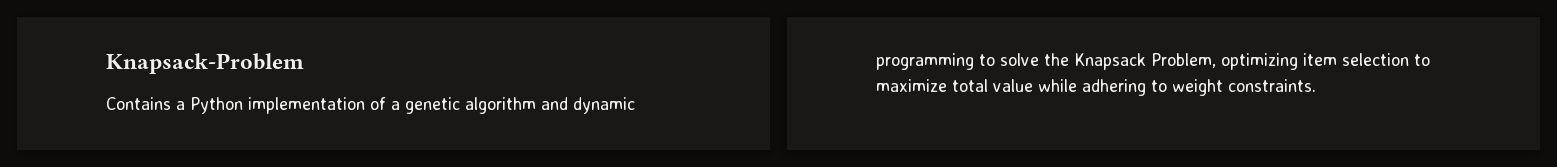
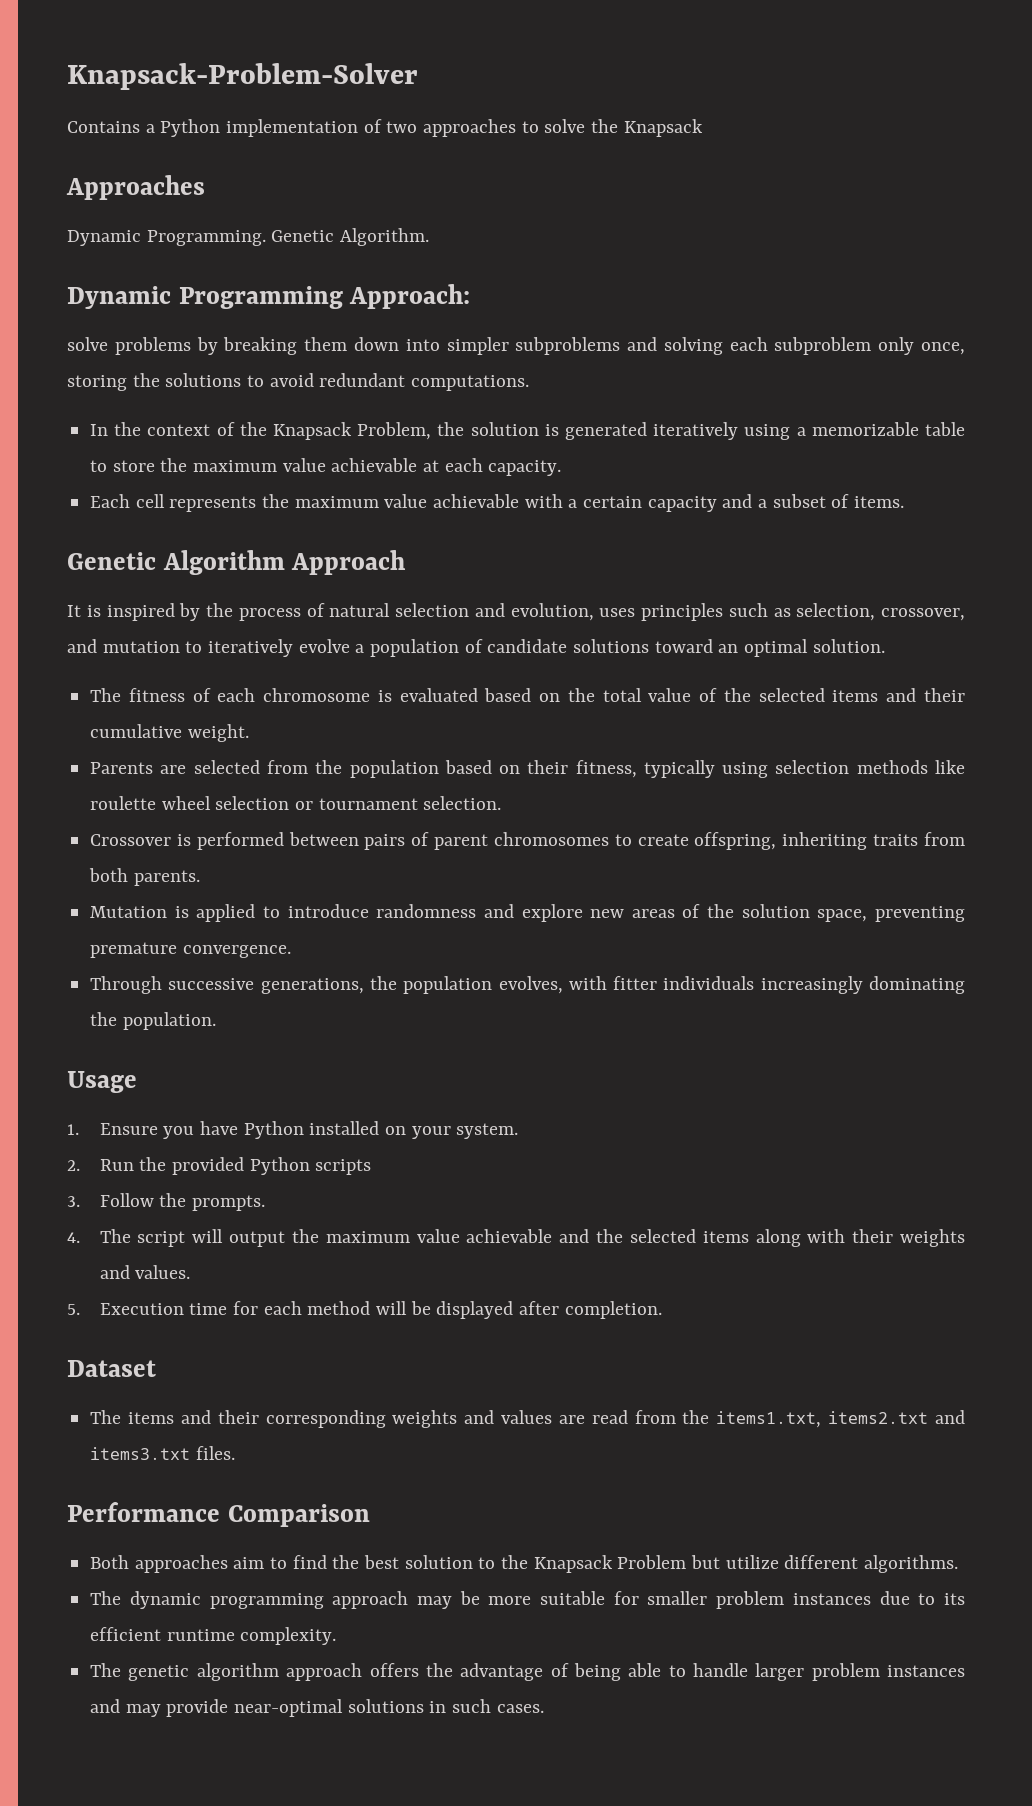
[106,53,304,74] Knapsack-Problem -> [67,63,418,90] Knapsack-Problem-Solver
[391,97,635,114] [876,53,1430,70] [876,79,1316,96] a genetic algorithm and dynamic programming to solve the Knapsack Problem, optimizing item selection to maximize total value while adhering to weight constraints. -> [386,119,703,137] [66,175,205,200] [67,228,430,246] [67,284,471,309] [67,337,966,355] [67,373,530,391] [90,422,965,440] [90,458,562,476] [90,494,905,512] [67,550,407,575] [67,603,965,621] [67,639,885,657] [90,688,965,702] [90,724,249,742] [90,760,966,778] [90,796,502,810] [90,832,965,850] [89,868,200,886] [90,904,965,922] [90,942,291,958] [90,976,965,994] [90,1012,216,1030] [67,1071,137,1093] [67,1121,519,1139] [67,1157,372,1175] [67,1193,265,1211] [67,1229,966,1247] [99,1265,191,1279] [67,1301,662,1319] [67,1360,156,1377] [90,1410,966,1428] [90,1446,235,1460] [67,1502,370,1527] [90,1555,959,1573] [90,1591,965,1609] [90,1627,337,1645] [90,1663,966,1681] [90,1699,544,1717] two approaches to solve the Knapsack // Approaches // Dynamic Programming. Genetic Algorithm. // Dynamic Programming Approach: // solve problems by breaking them down into simpler subproblems and solving each subproblem only once, storing the solutions to avoid redundant computations. // In the context of the Knapsack Problem, the solution is generated iteratively using a memorizable table to store the maximum value achievable at each capacity. // Each cell represents the maximum value achievable with a certain capacity and a subset of items. // Genetic Algorithm Approach // It is inspired by the process of natural selection and evolution, uses principles such as selection, crossover, and mutation to iteratively evolve a population of candidate solutions toward an optimal solution. // The fitness of each chromosome is evaluated based on the total value of the selected items and their cumulative weight. // Parents are selected from the population based on their fitness, typically using selection methods like roulette wheel selection or tournament selection. // Crossover is performed between pairs of parent chromosomes to create offspring, inheriting traits from both parents. // Mutation is applied to introduce randomness and explore new areas of the solution space, preventing premature convergence. // Through successive generations, the population evolves, with fitter individuals increasingly dominating the population. // Usage // 1. Ensure you have Python installed on your system. // 2. Run the provided Python scripts // 3. Follow the prompts. // 4. The script will output the maximum value achievable and the selected items along with their weights and values. // 5. Execution time for each method will be displayed after completion. // Dataset // The items and their corresponding weights and values are read from the items1.txt, items2.txt and items3.txt files. // Performance Comparison // Both approaches aim to find the best solution to the Knapsack Problem but utilize different algorithms. // The dynamic programming approach may be more suitable for smaller problem instances due to its efficient runtime complexity. // The genetic algorithm approach offers the advantage of being able to handle larger problem instances and may provide near-optimal solutions in such cases.

